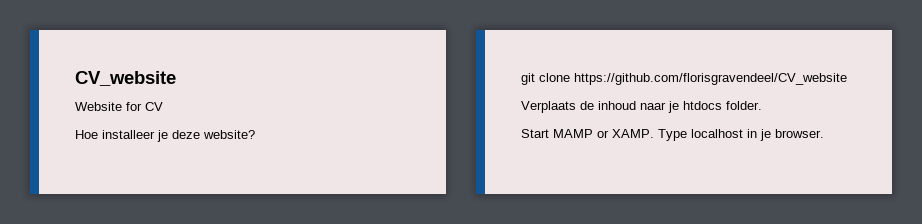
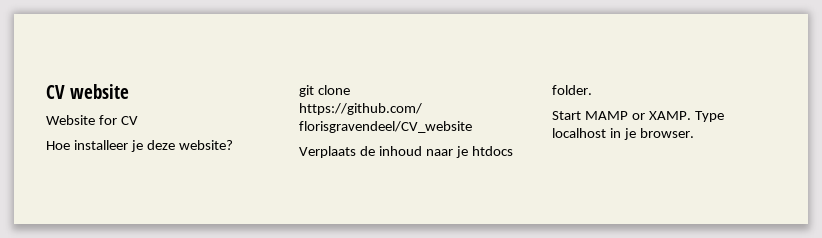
[75,71,176,86] CV_website -> [46,84,129,99] CV website

